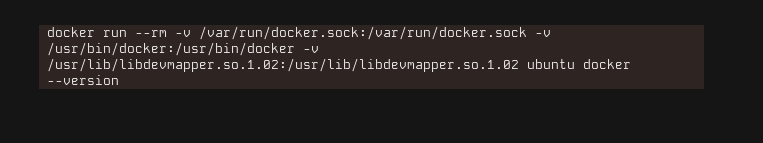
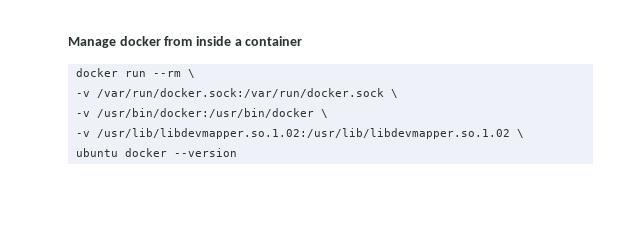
(46, 32) none -> [68,36,303,48] Manage docker from inside a container //
(167, 33) none -> [187,69,195,78] \ //
(527, 33) none -> [390,89,398,98] \ //
(295, 49) none -> [320,109,328,118] \ //
(519, 65) none -> [516,129,524,138] \ //

